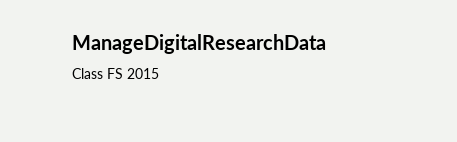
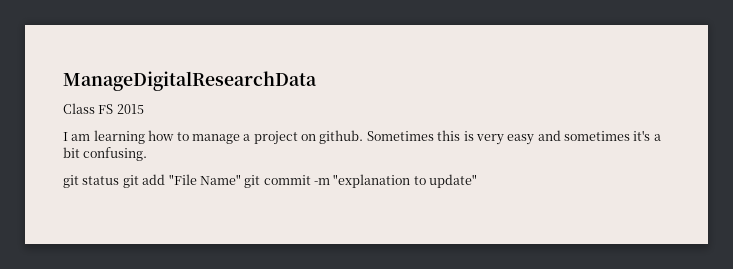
(159, 73) none -> [63,130,661,145] [63,147,148,161] [63,174,478,188] // I am learning how to manage a project on github. Sometimes this is very easy and sometimes it's a bit confusing. // git status git add "File Name" git commit -m "explanation to update"

